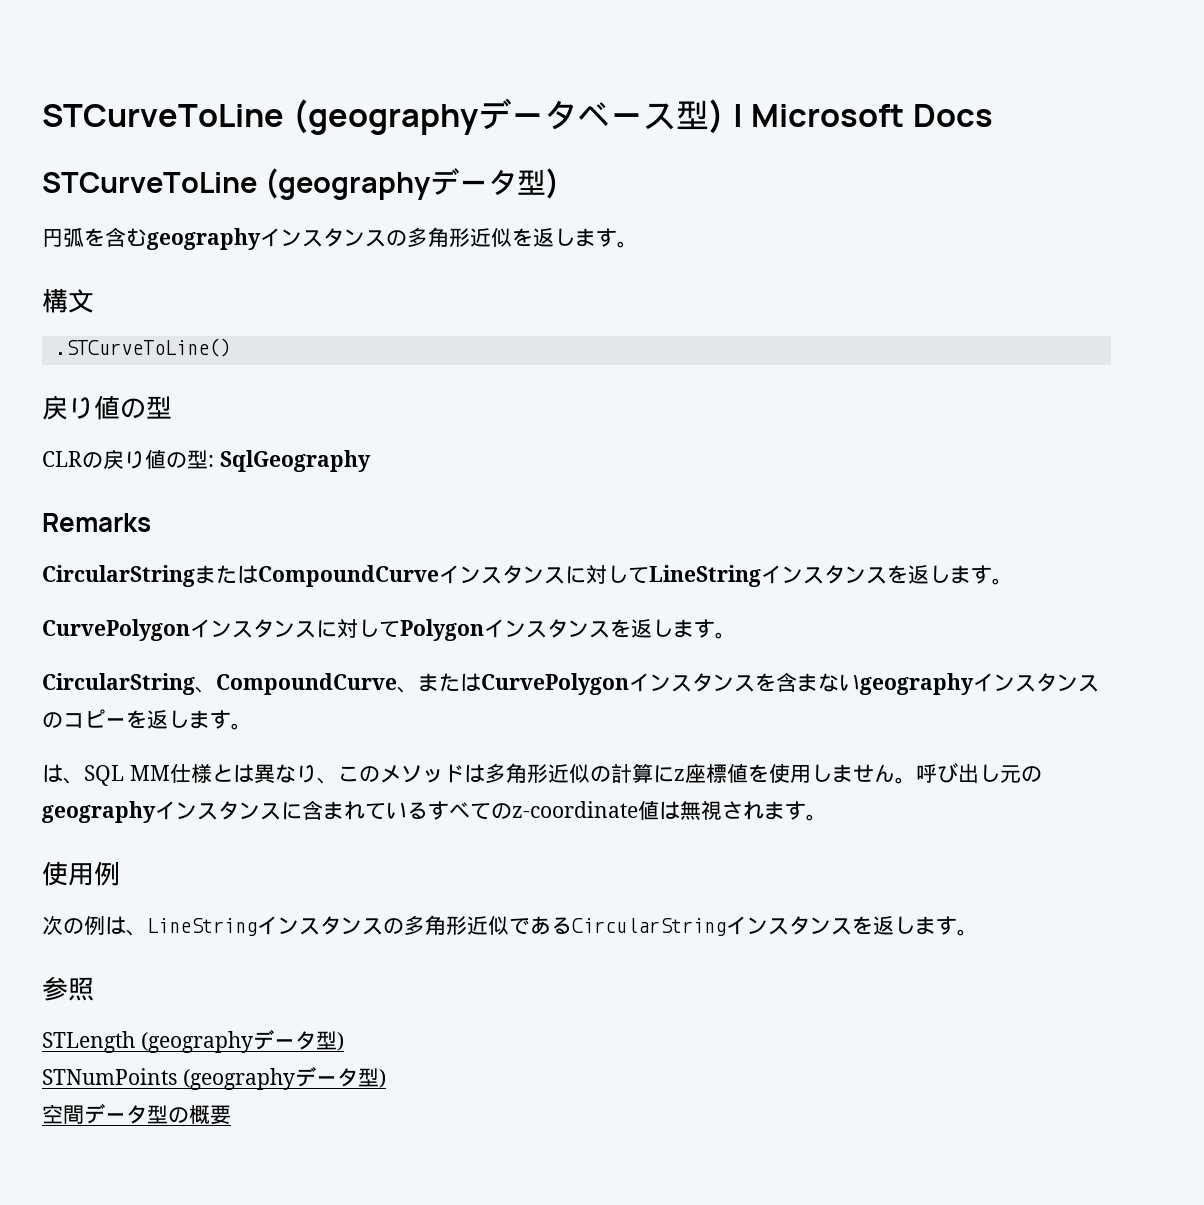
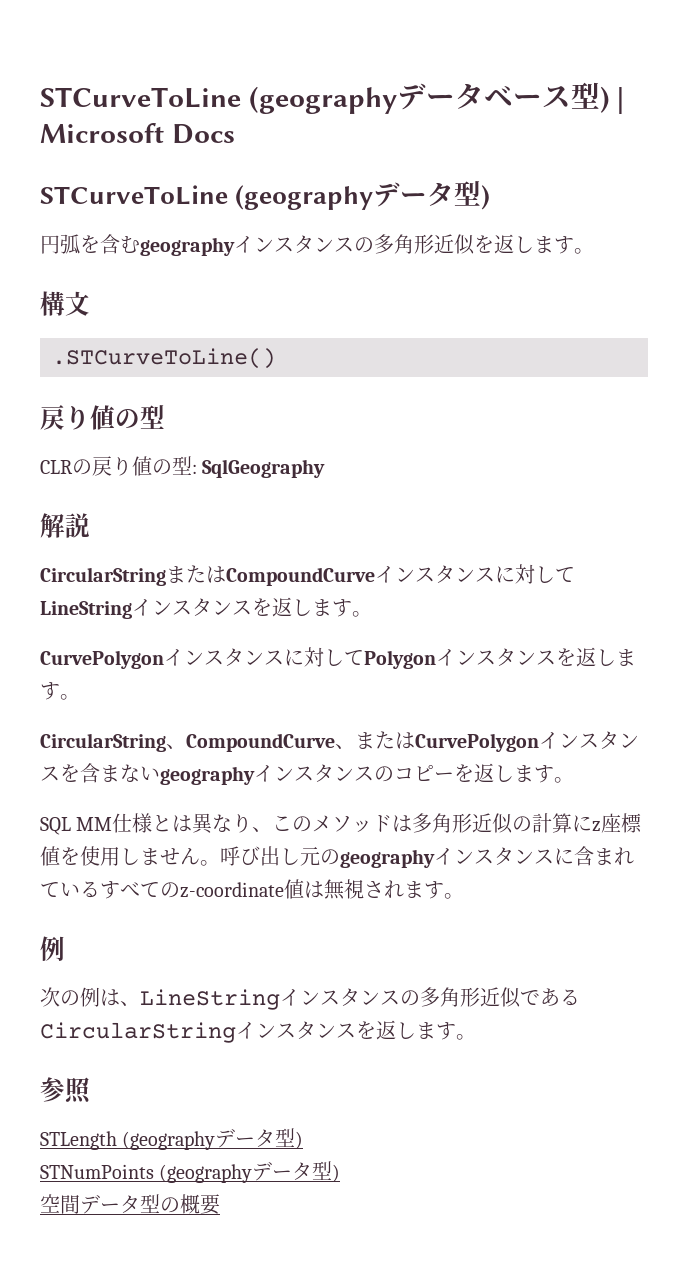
[42,513,151,532] Remarks -> [40,513,90,538] 解説
[42,764,84,784] は、 -> (574, 780) none
[42,861,94,886] 使用 -> (464, 896) none

